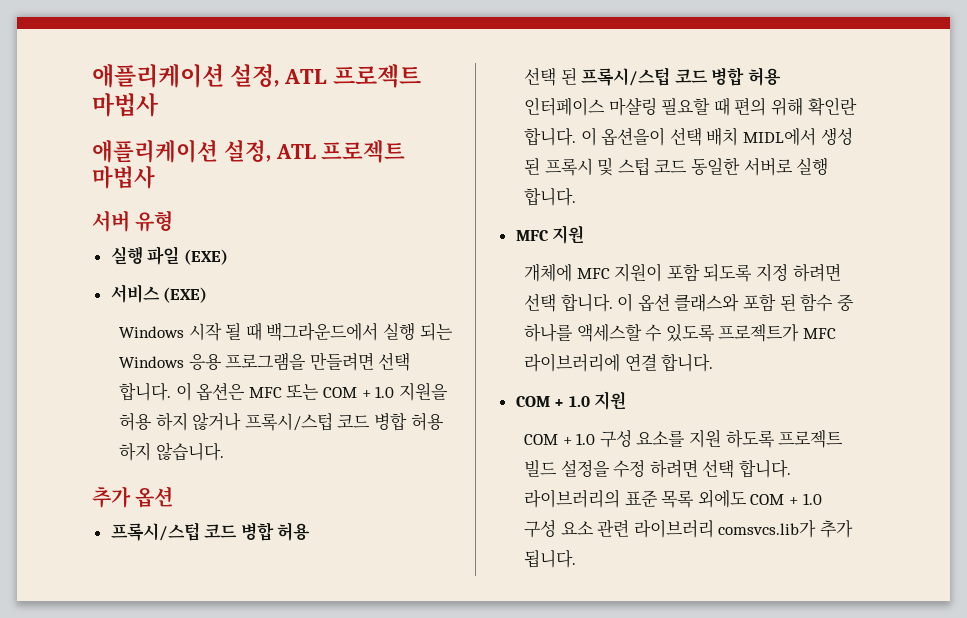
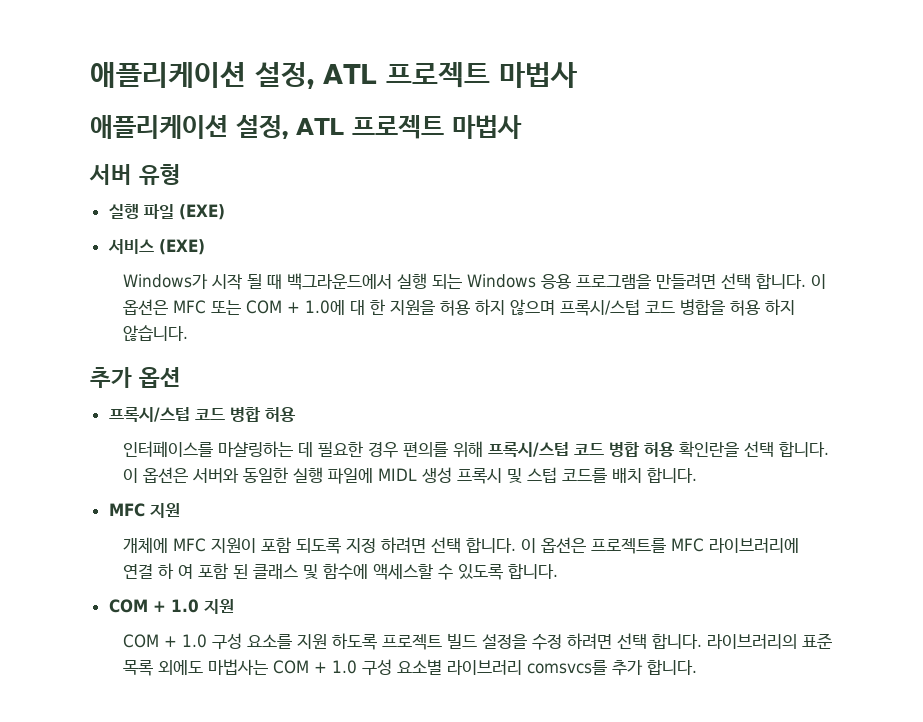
[118,326,184,338] Windows -> [122,274,208,289] Windows가
[375,386,395,398] 1.0 -> [304,299,385,315] 1.0에 대 한
[192,412,407,431] 않거나 프록시/스텁 코드 병합 -> [509,299,725,316] 않으며 프록시/스텁 코드 병합을
[523,67,781,86] [523,97,857,116] [523,127,853,146] [523,157,829,176] 선택 된 프록시/스텁 코드 병합 허용 인터페이스 마샬링 필요할 때 편의 위해 확인란 합니다. 이 옵션을이 선택 배치 MIDL에서 생성 된 프록시 및 스텁 코드 동일한 서버로 실행 -> [122,441,829,458] [122,467,642,484] 인터페이스를 마샬링하는 데 필요한 경우 편의를 위해 프록시/스텁 코드 병합 허용 확인란을 선택 합니다. 이 옵션은 서버와 동일한 실행 파일에 MIDL 생성 프록시 및 스텁 코드를 배치
[637,293,854,312] [523,323,836,342] [523,353,657,372] 옵션 클래스와 포함 된 함수 중 하나를 액세스할 수 있도록 프로젝트가 MFC 라이브러리에 연결 -> [540,537,799,554] [122,563,503,580] 옵션은 프로젝트를 MFC 라이브러리에 연결 하 여 포함 된 클래스 및 함수에 액세스할 수 있도록
[750,493,822,505] [523,519,853,538] [523,550,576,568] COM + 1.0 구성 요소 관련 라이브러리 comsvcs.lib가 추가 됩니다. -> [207,659,697,676] 마법사는 COM + 1.0 구성 요소별 라이브러리 comsvcs를 추가 합니다.

